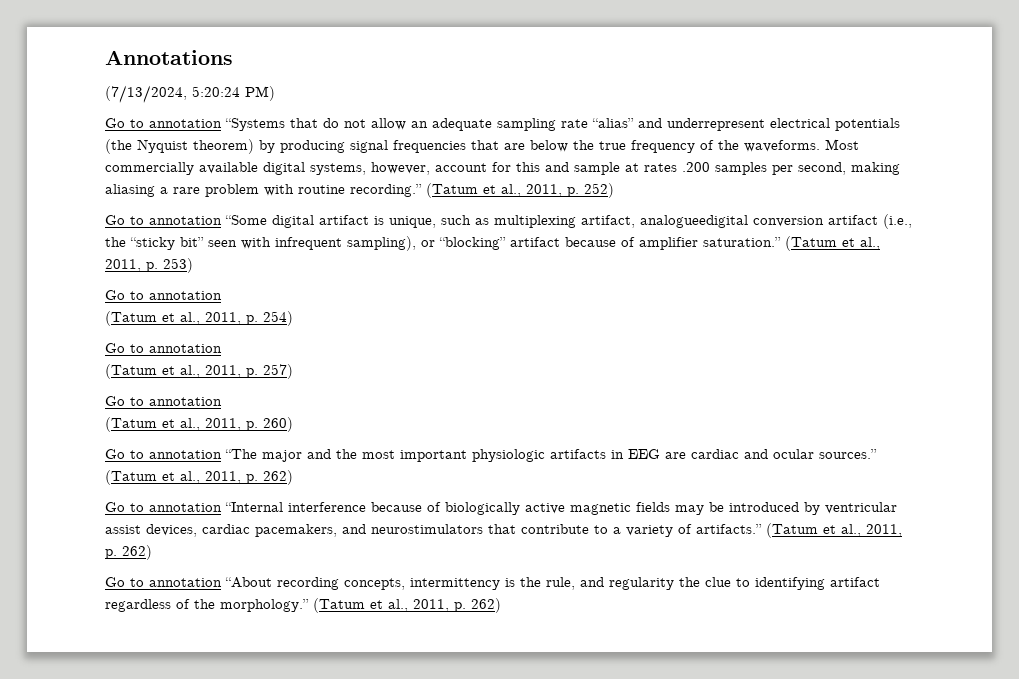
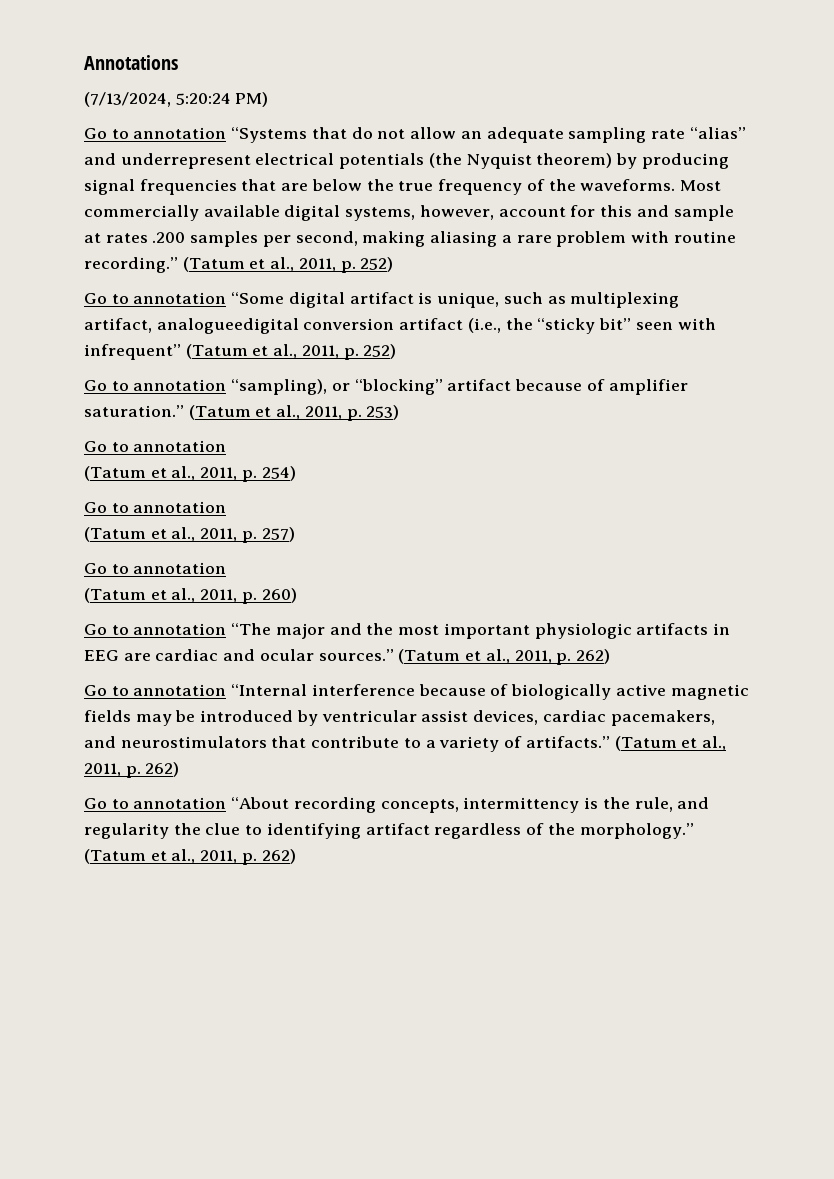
[275,236,416,251] infrequent sampling), -> [84,344,397,360] [84,379,328,395] infrequent” (Tatum et al., 2011, p. 252) // Go to annotation “sampling),

